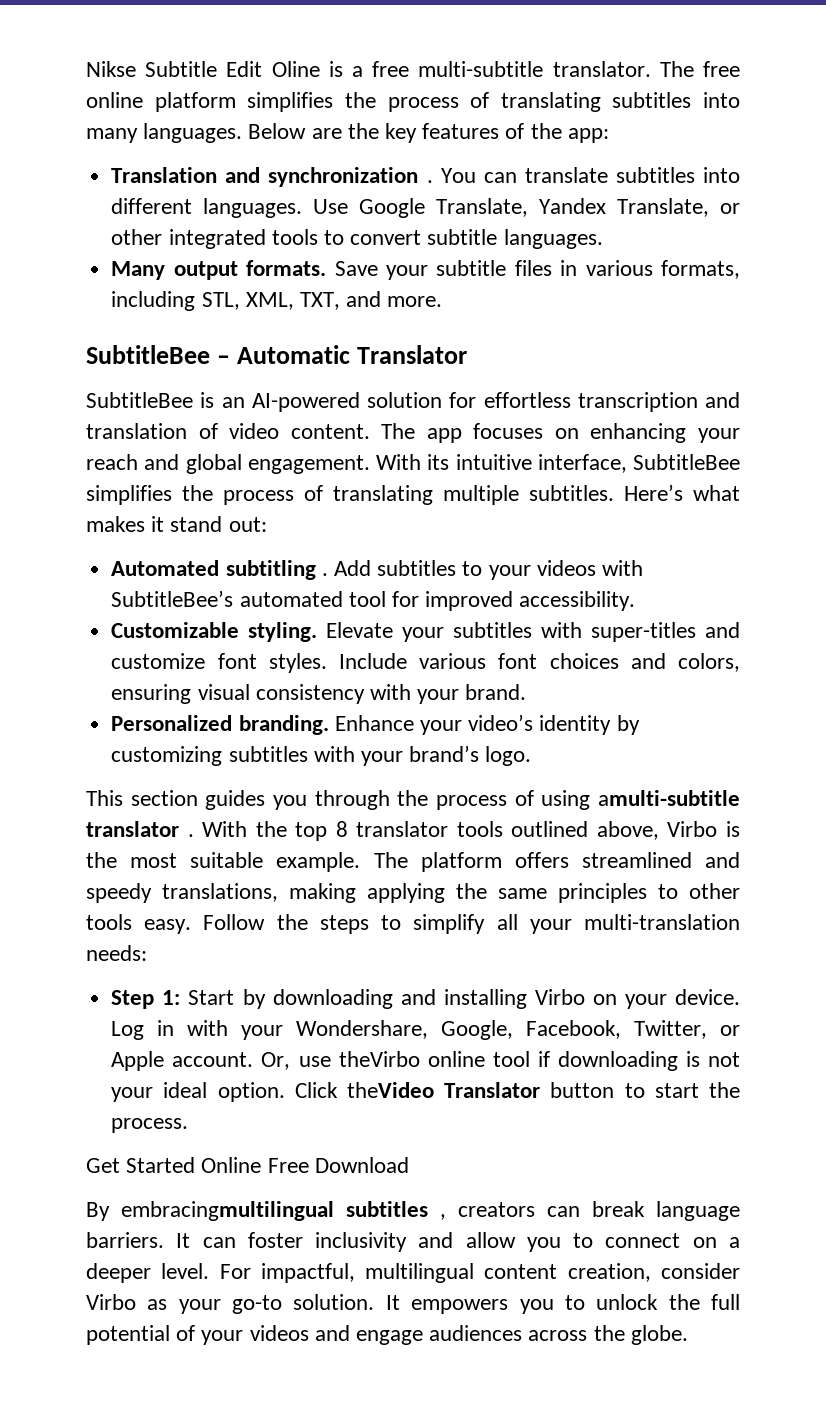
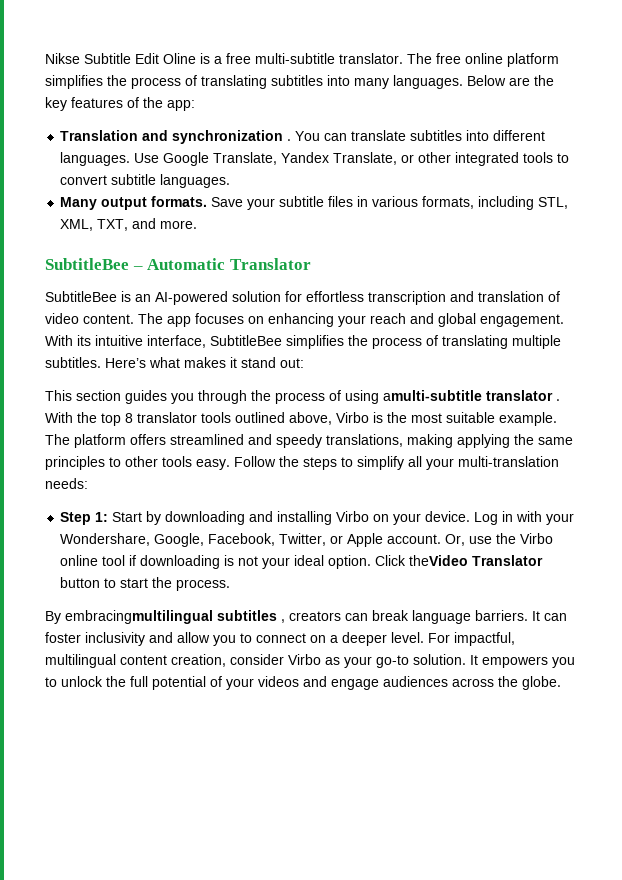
[111,560,643,580] [111,590,636,611] [111,622,741,642] [111,653,740,673] [111,684,527,704] [111,714,640,735] [111,745,532,766] // Automated subtitling . Add subtitles to your videos with SubtitleBee’s automated tool for improved accessibility. // Customizable styling. Elevate your subtitles with super-titles and customize font styles. Include various font choices and colors, ensuring visual consistency with your brand. // Personalized branding. Enhance your video’s identity by customizing subtitles with your brand’s logo. -> (304, 363) none
[338,1051,420,1067] theVirbo -> [496,533,554,544] the Virbo
[86,1157,409,1173] // Get Started Online Free Download -> (231, 585) none

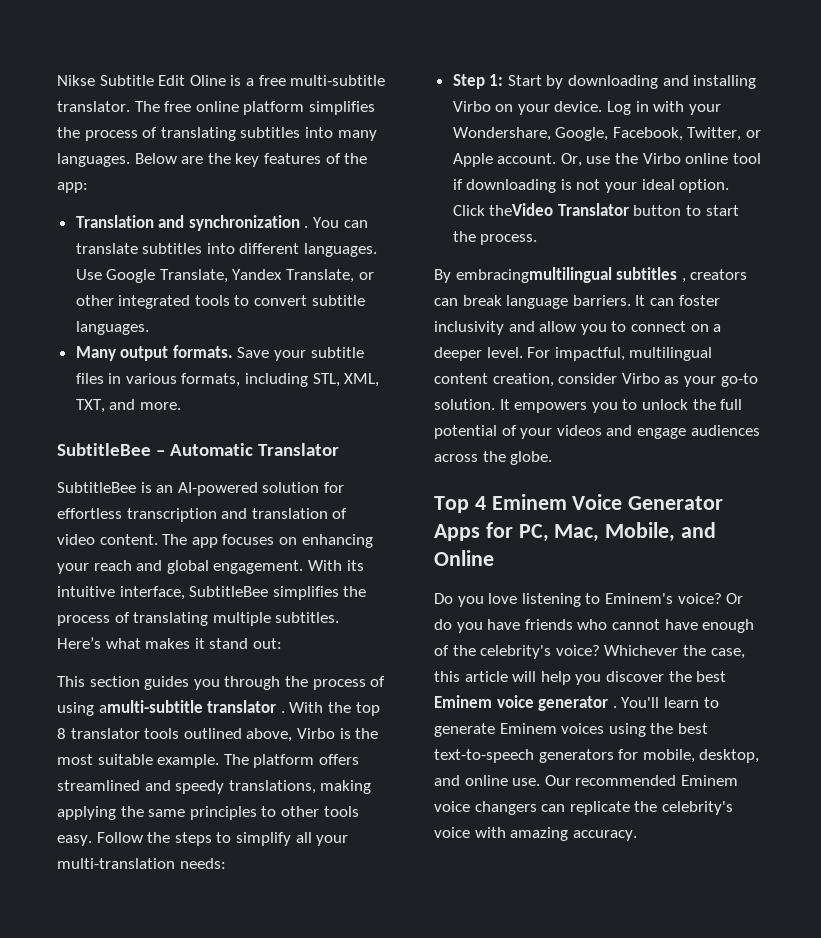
(561, 683) none -> [434,494,724,513] [434,522,717,542] [434,550,494,566] [434,593,744,607] [434,619,755,633] [434,645,745,659] [434,671,727,685] [434,695,719,711] [434,723,708,737] [434,749,760,763] [434,775,738,786] [434,801,733,815] [434,827,637,841] // Top 4 Eminem Voice Generator Apps for PC, Mac, Mobile, and Online // Do you love listening to Eminem's voice? Or do you have friends who cannot have enough of the celebrity's voice? Whichever the case, this article will help you discover the best Eminem voice generator . You'll learn to generate Eminem voices using the best text-to-speech generators for mobile, desktop, and online use. Our recommended Eminem voice changers can replicate the celebrity's voice with amazing accuracy.

